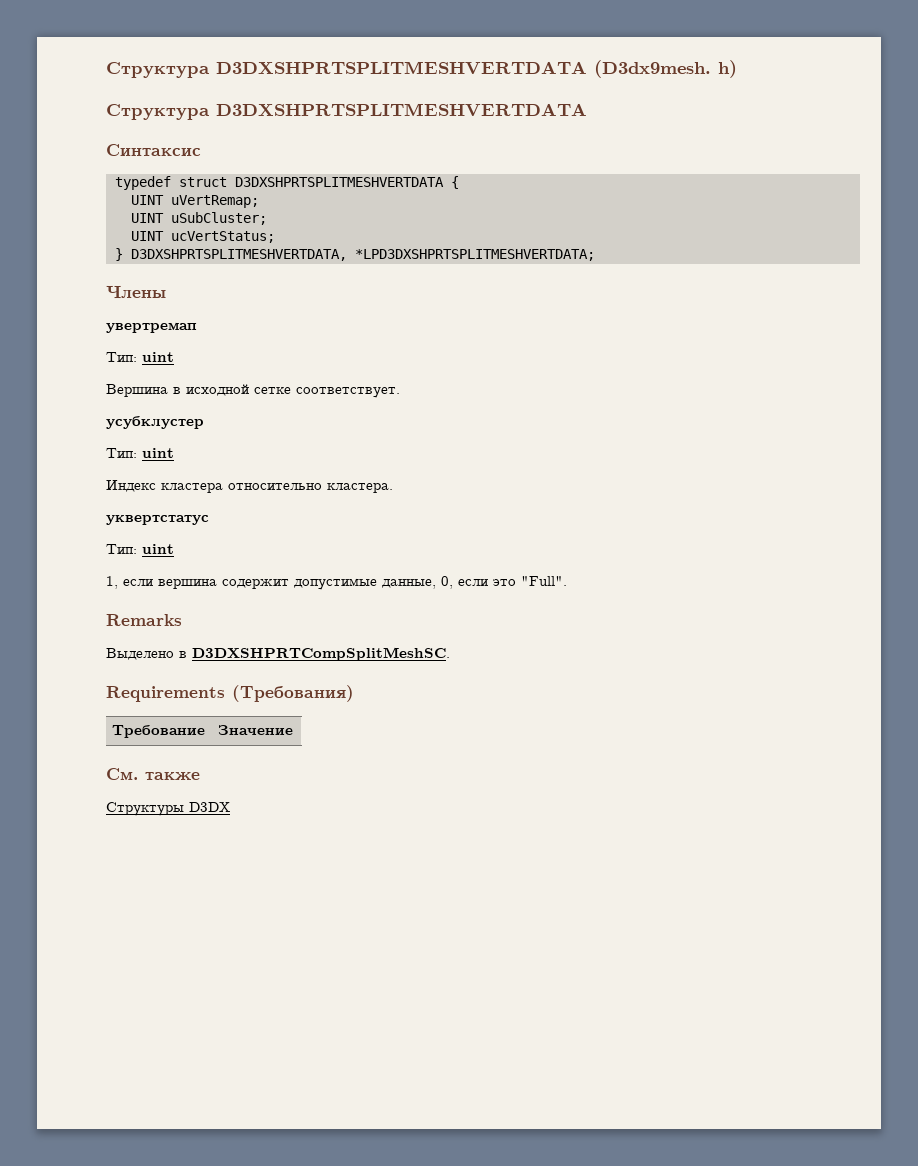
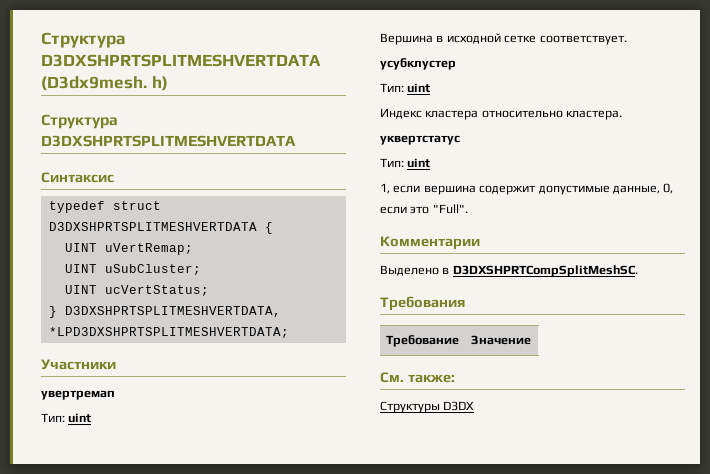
[106,285,166,299] Члены -> [41,359,116,370] Участники
[106,614,182,626] Remarks -> [380,236,480,250] Комментарии
[106,685,354,702] Requirements (Требования) -> [380,296,465,311] Требования
[145,772,200,780] также -> [407,374,455,383] также:

